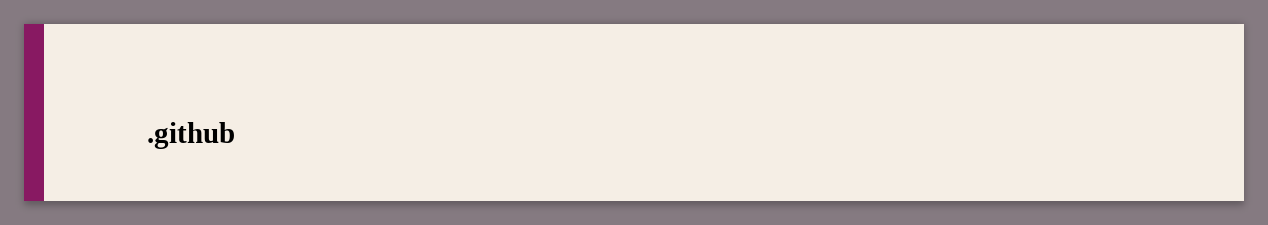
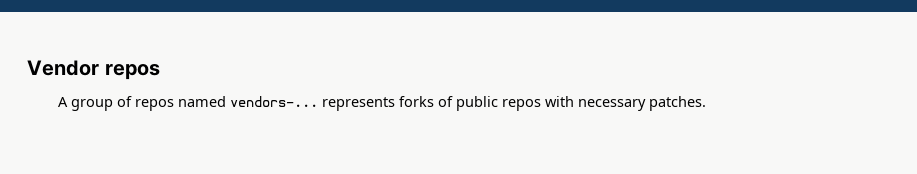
[147,122,235,149] .github -> [27,60,160,80] [58,96,707,111] Vendor repos // A group of repos named vendors-... represents forks of public repos with necessary patches.

